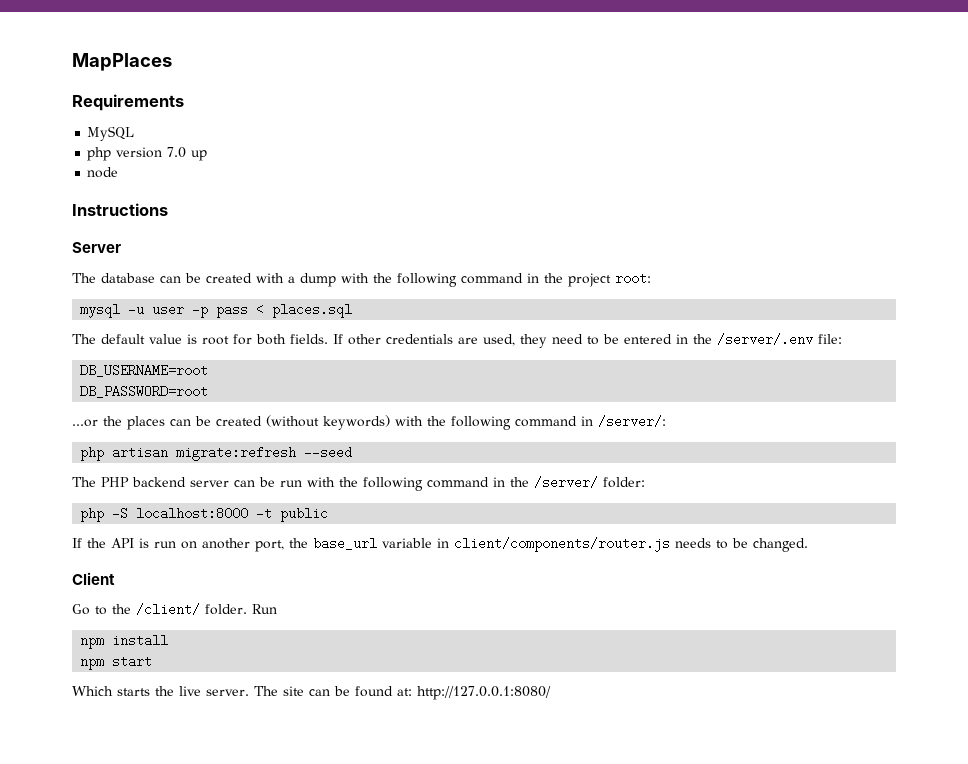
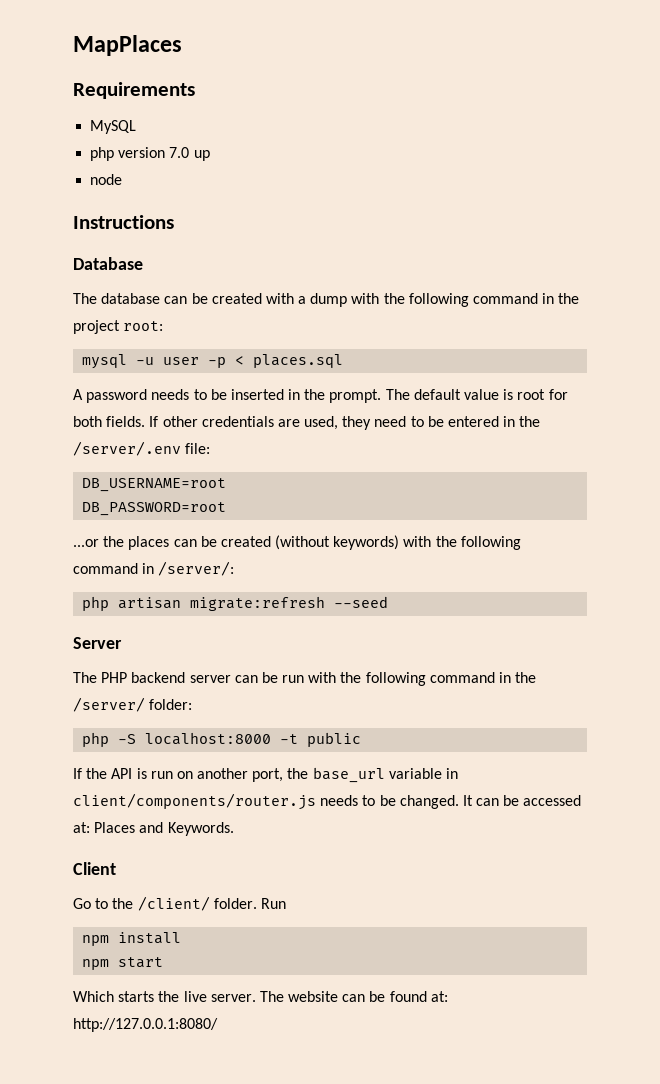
[72,242,121,253] Server -> [73,257,143,270] Database
[216,303,249,318] pass -> (227, 362) none
(353, 310) none -> [73,389,382,403] A password needs to be inserted in the prompt.
(353, 452) none -> [73,637,122,649] // Server
(808, 545) none -> [462,795,582,806] [73,822,234,836] It can be accessed at: Places and Keywords.
[283,686,304,696] site -> [288,991,339,1002] website

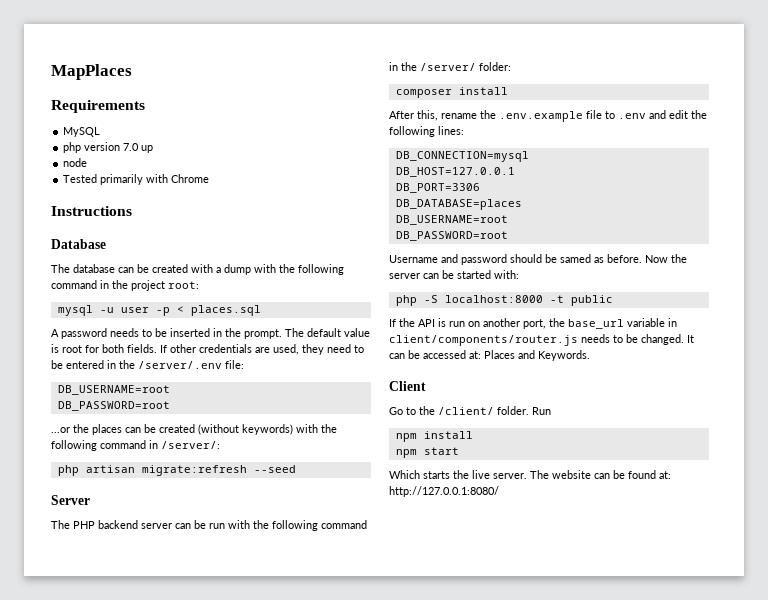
(123, 179) none -> [63,174,210,185] // Tested primarily with Chrome
(193, 704) none -> [395,87,508,98] [389,110,707,122] [389,126,464,137] [395,151,529,162] [395,167,515,177] [395,183,480,193] [395,199,522,210] [395,215,508,225] [395,231,508,241] [389,254,687,265] [389,270,519,279] // composer install // After this, rename the .env.example file to .env and edit the following lines: // DB_CONNECTION=mysql // DB_HOST=127.0.0.1 // DB_PORT=3306 // DB_DATABASE=places // DB_USERNAME=root // DB_PASSWORD=root // Username and password should be samed as before. Now the server can be started with:

